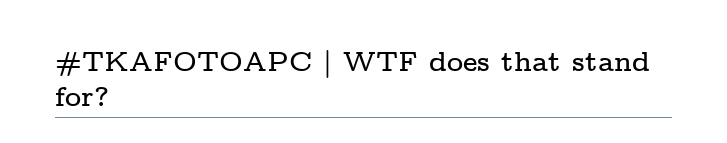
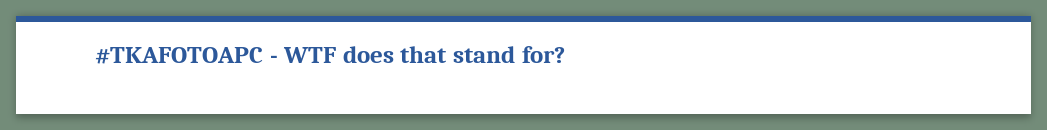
[323,50,332,78] | -> [269,55,278,63] -

